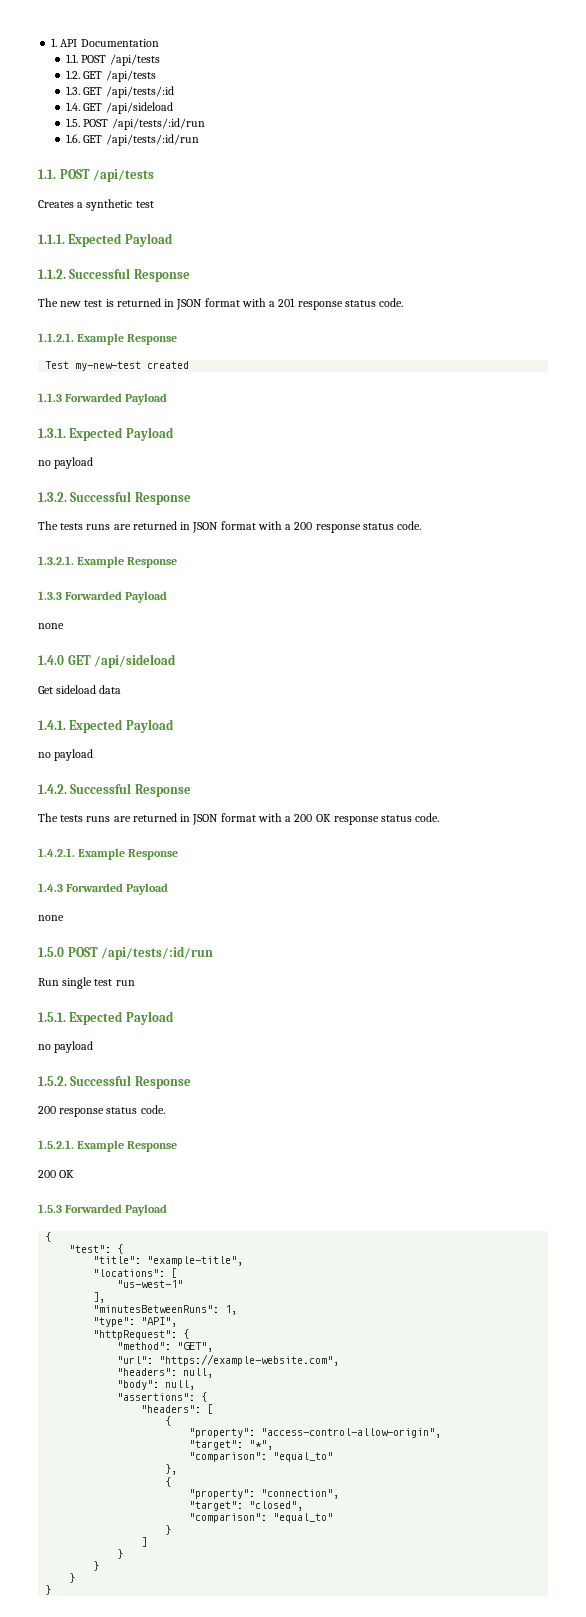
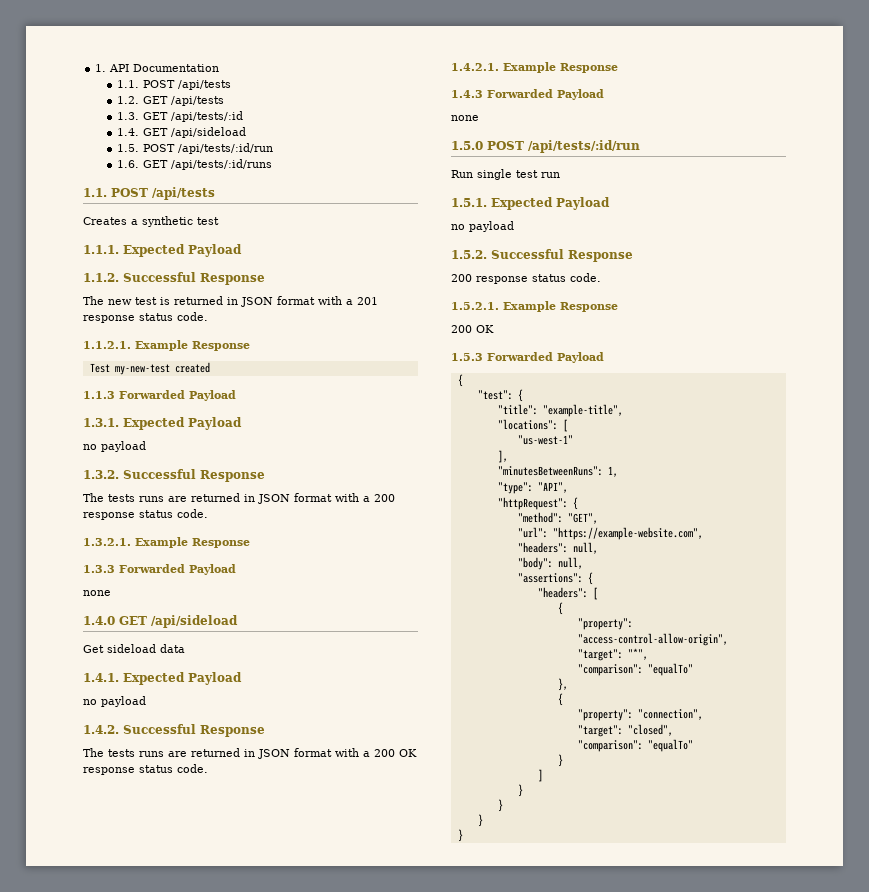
[105,134,199,146] /api/tests/:id/run -> [170,159,272,170] /api/tests/:id/runs
[273,1452,334,1462] "equal_to" -> [647,663,693,676] "equalTo"
[273,1513,334,1523] "equal_to" -> [647,739,693,752] "equalTo"

